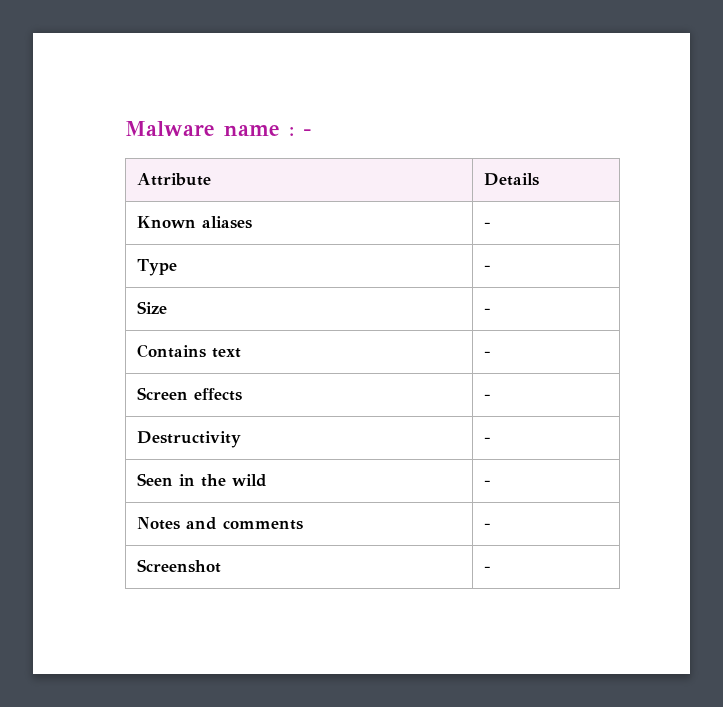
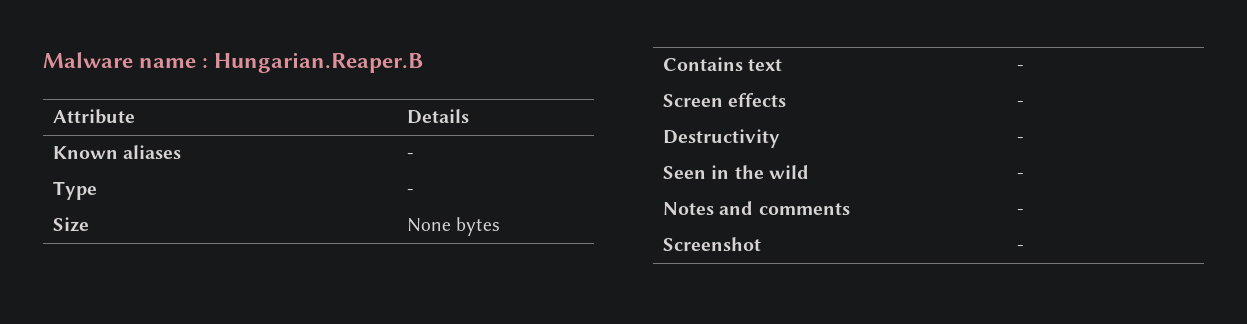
[302,129,312,136] - -> [214,52,424,73] Hungarian.Reaper.B
[484,308,492,314] - -> [407,217,501,236] None bytes

